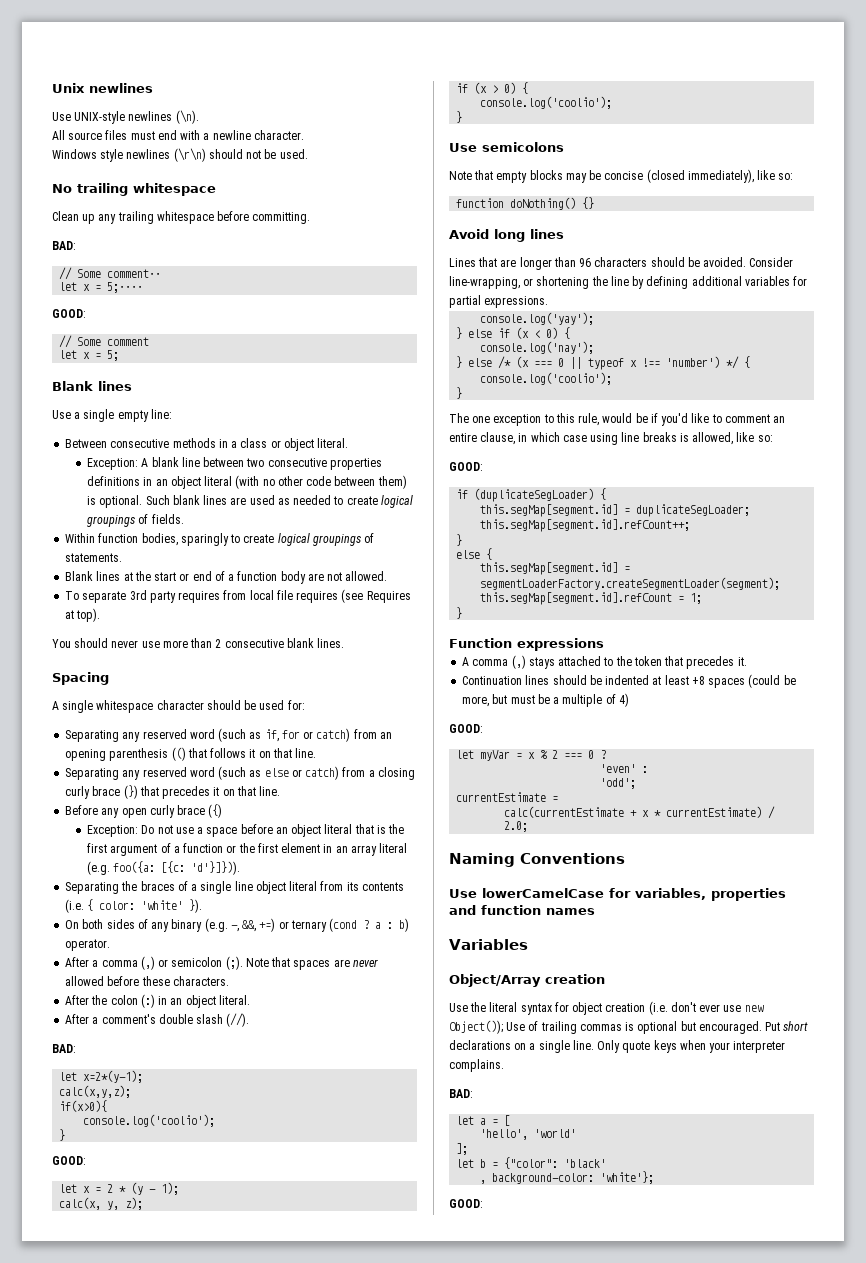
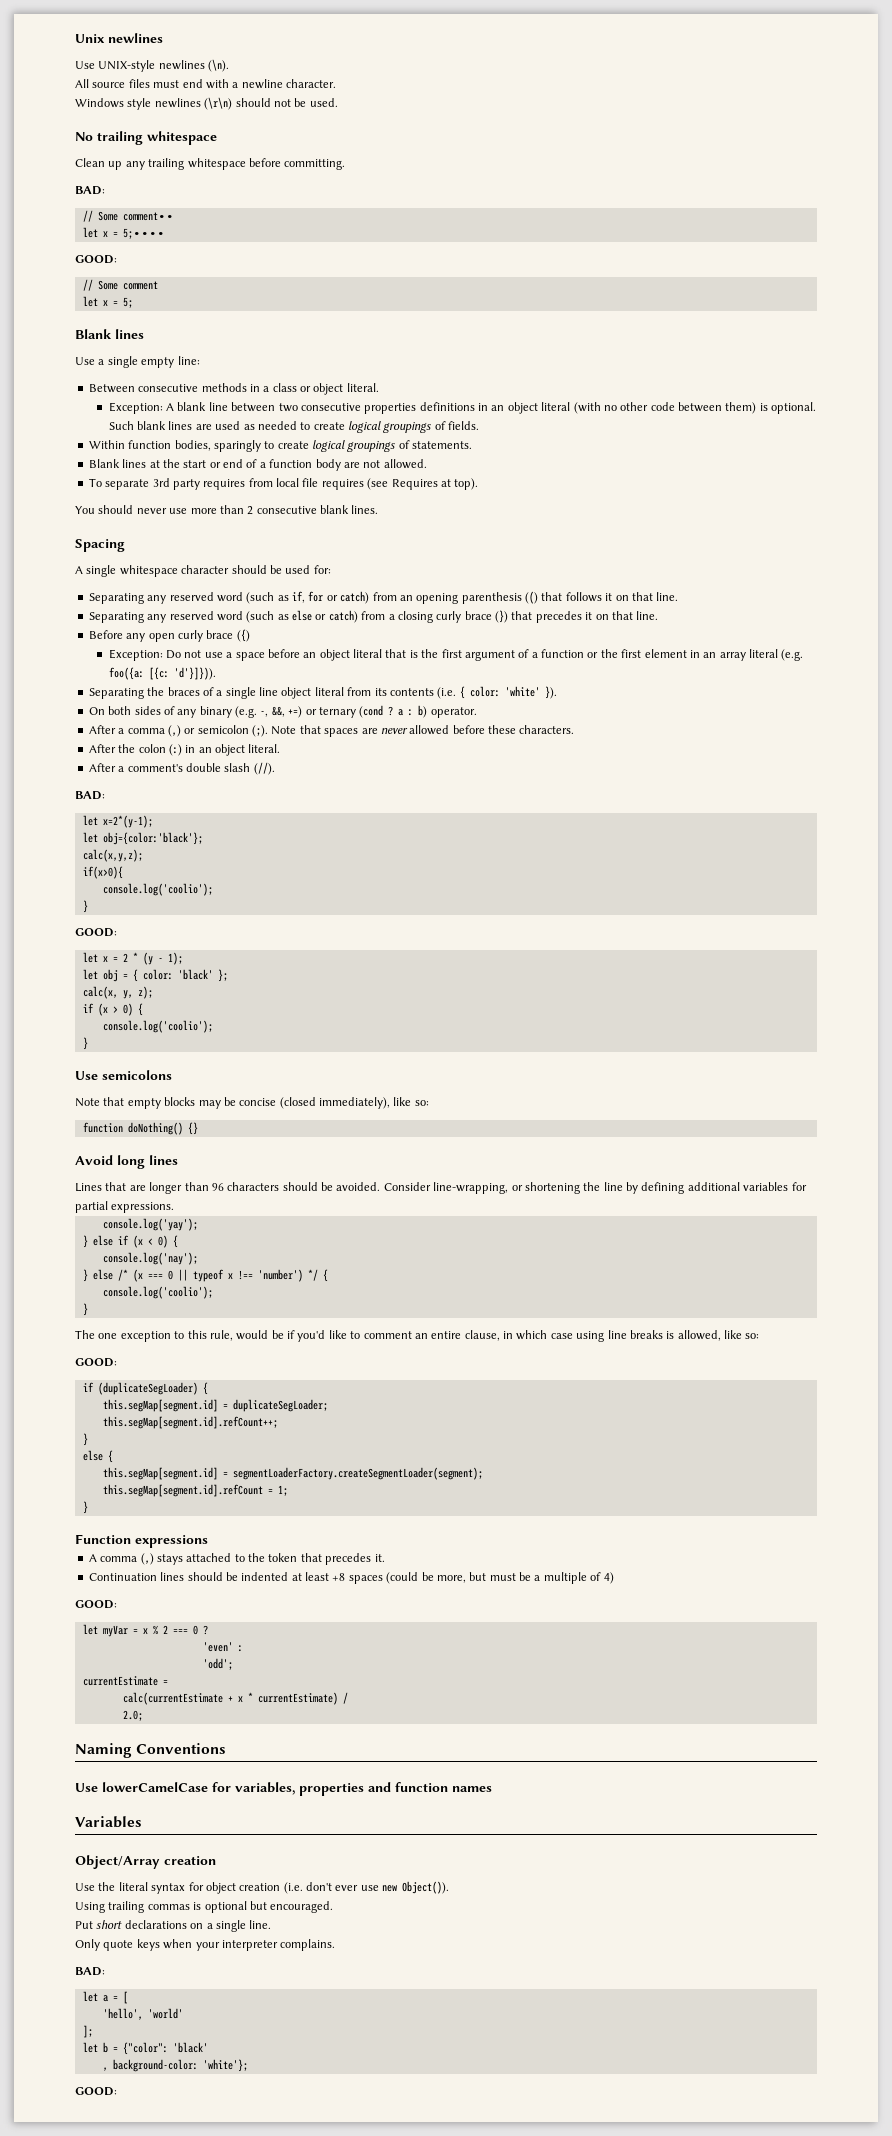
(144, 1076) none -> [82,832,203,845] // let obj={color:'black'};
(180, 1188) none -> [82,969,228,982] // let obj = { color: 'black' };
[449,1020,539,1034] Object()); Use of -> [402,1881,450,1894] [75,1902,105,1913] Object()). // Using
(762, 1027) none -> (334, 1907) //
(594, 1045) none -> (272, 1924) //

